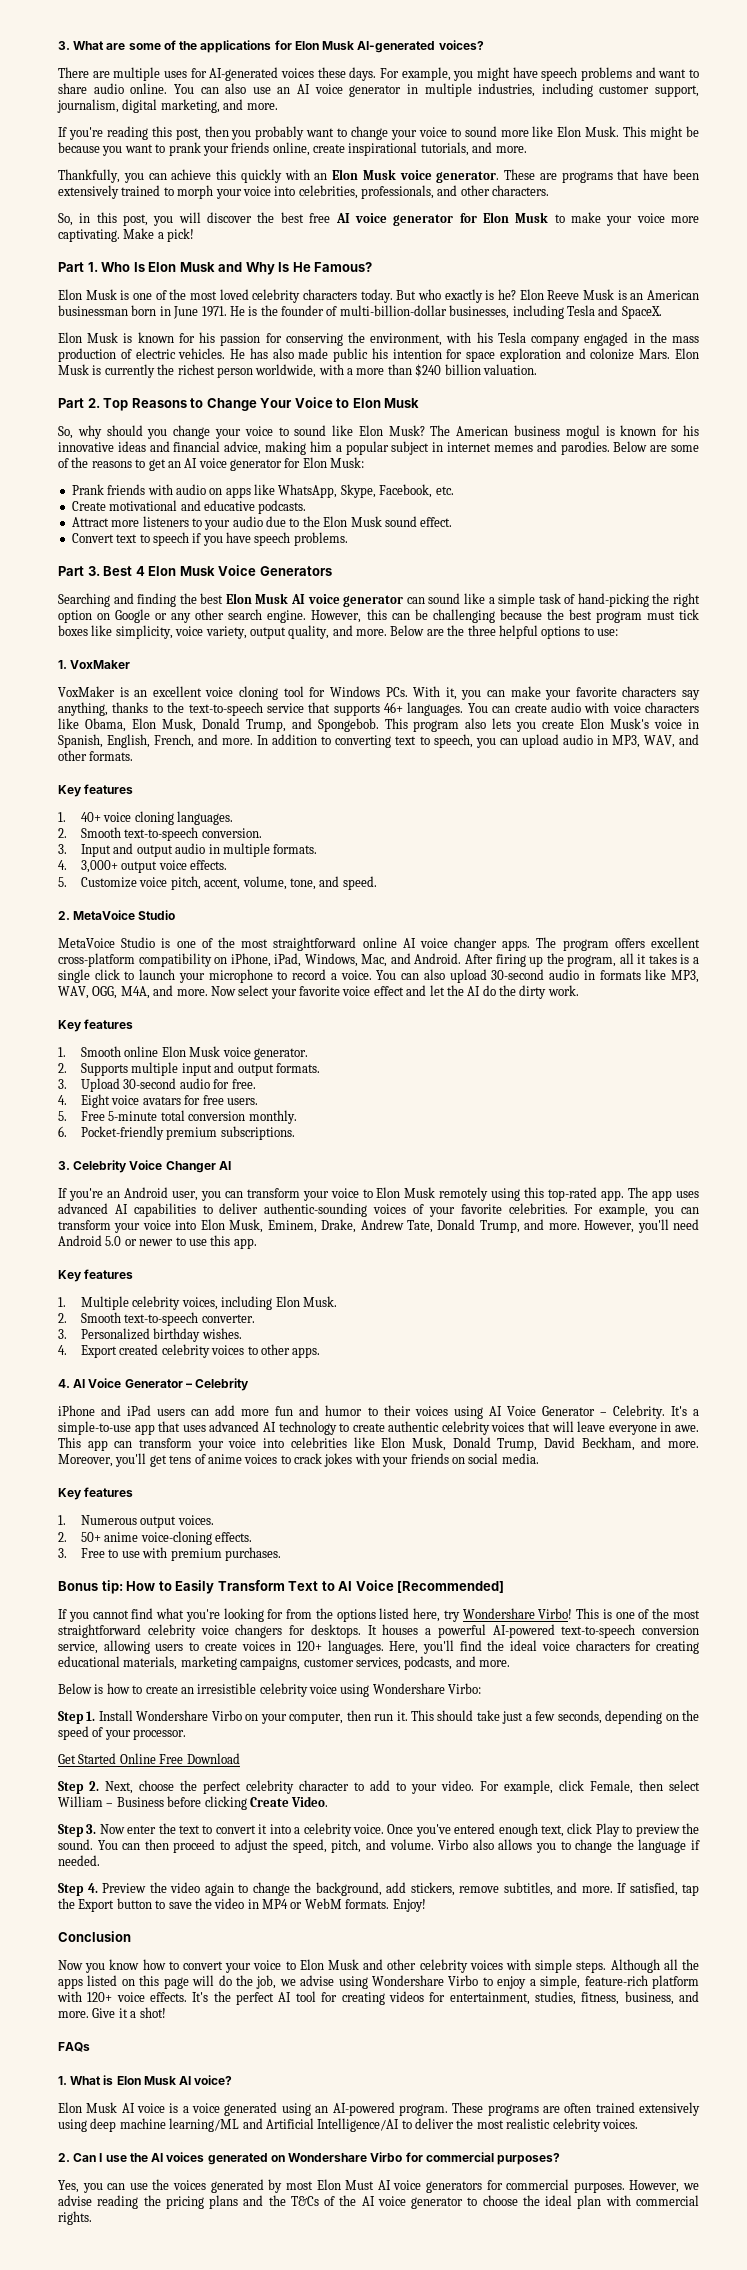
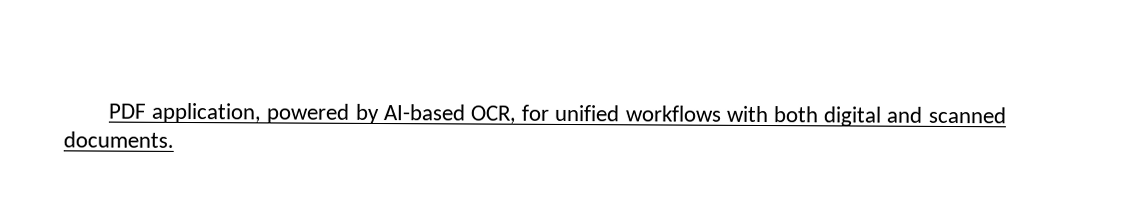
[58,40,484,53] [58,67,699,81] [58,83,699,97] [57,99,278,113] [58,126,700,140] [58,142,527,156] [58,169,699,183] [58,185,550,199] [58,212,700,226] [58,228,195,242] [58,262,373,275] [58,289,699,303] [58,305,662,319] [58,332,699,346] [58,348,699,362] [58,364,537,378] [58,397,420,411] [58,425,699,439] [58,441,699,455] [58,457,365,471] [71,484,454,498] [71,500,307,514] [71,516,453,530] [71,532,348,546] [58,565,332,576] [58,593,700,607] [58,609,699,623] [58,625,618,639] [58,660,131,669] [58,686,700,700] [58,702,699,716] [58,718,700,732] [58,734,699,748] [58,750,134,761] [58,784,134,797] [58,811,234,825] [58,827,262,841] [58,843,318,857] [58,860,228,873] [58,876,377,890] [58,910,176,920] [58,937,700,951] [58,953,699,967] [58,969,699,983] [58,985,579,999] [58,1019,134,1032] [58,1046,308,1060] [58,1062,320,1076] [58,1078,256,1092] [58,1094,258,1108] [58,1110,297,1124] [58,1126,295,1140] [58,1160,231,1173] [58,1187,699,1201] [58,1203,699,1217] [58,1219,699,1233] [58,1235,257,1249] [58,1269,134,1282] [58,1296,337,1310] [58,1312,255,1326] [58,1328,242,1342] [58,1344,321,1358] [58,1378,250,1391] [58,1405,699,1419] [58,1421,699,1435] [58,1437,699,1451] [58,1453,539,1467] [58,1487,134,1500] [58,1515,214,1528] [58,1531,253,1545] [58,1547,281,1561] [58,1580,505,1594] [58,1608,701,1622] [58,1624,699,1638] [58,1640,699,1654] [58,1656,510,1670] [58,1683,482,1697] [58,1710,699,1724] [58,1726,187,1740] [58,1753,240,1764] [58,1780,700,1794] [58,1796,329,1810] [58,1823,699,1837] [58,1839,701,1853] [58,1855,100,1866] [58,1882,699,1896] [58,1898,426,1912] [58,1931,131,1942] [58,1959,699,1973] [58,1975,700,1989] [57,1991,700,2005] [58,2007,166,2018] [58,2042,90,2052] [58,2075,233,2085] [58,2102,701,2116] [58,2118,638,2132] [58,2152,561,2165] [58,2179,699,2193] [58,2195,699,2209] [58,2211,92,2225] 3. What are some of the applications for Elon Musk AI-generated voices? // There are multiple uses for AI-generated voices these days. For example, you might have speech problems and want to share audio online. You can also use an AI voice generator in multiple industries, including customer support, journalism, digital marketing, and more. // If you're reading this post, then you probably want to change your voice to sound more like Elon Musk. This might be because you want to prank your friends online, create inspirational tutorials, and more. // Thankfully, you can achieve this quickly with an Elon Musk voice generator. These are programs that have been extensively trained to morph your voice into celebrities, professionals, and other characters. // So, in this post, you will discover the best free AI voice generator for Elon Musk to make your voice more captivating. Make a pick! // Part 1. Who Is Elon Musk and Why Is He Famous? // Elon Musk is one of the most loved celebrity characters today. But who exactly is he? Elon Reeve Musk is an American businessman born in June 1971. He is the founder of multi-billion-dollar businesses, including Tesla and SpaceX. // Elon Musk is known for his passion for conserving the environment, with his Tesla company engaged in the mass production of electric vehicles. He has also made public his intention for space exploration and colonize Mars. Elon Musk is currently the richest person worldwide, with a more than $240 billion valuation. // Part 2. Top Reasons to Change Your Voice to Elon Musk // So, why should you change your voice to sound like Elon Musk? The American business mogul is known for his innovative ideas and financial advice, making him a popular subject in internet memes and parodies. Below are some of the reasons to get an AI voice generator for Elon Musk: // Prank friends with audio on apps like WhatsApp, Skype, Facebook, etc. // Create motivational and educative podcasts. // Attract more listeners to your audio due to the Elon Musk sound effect. // Convert text to speech if you have speech problems. // Part 3. Best 4 Elon Musk Voice Generators // Searching and finding the best Elon Musk AI voice generator can sound like a simple task of hand-picking the right option on Google or any other search engine. However, this can be challenging because the best program must tick boxes like simplicity, voice variety, output quality, and more. Below are the three helpful options to use: // 1. VoxMaker // VoxMaker is an excellent voice cloning tool for Windows PCs. With it, you can make your favorite characters say anything, thanks to the text-to-speech service that supports 46+ languages. You can create audio with voice characters like Obama, Elon Musk, Donald Trump, and Spongebob. This program also lets you create Elon Musk's voice in Spanish, English, French, and more. In addition to converting text to speech, you can upload audio in MP3, WAV, and other formats. // Key features // 1. 40+ voice cloning languages. // 2. Smooth text-to-speech conversion. // 3. Input and output audio in multiple formats. // 4. 3,000+ output voice effects. // 5. Customize voice pitch, accent, volume, tone, and speed. // 2. MetaVoice Studio // MetaVoice Studio is one of the most straightforward online AI voice changer apps. The program offers excellent cross-platform compatibility on iPhone, iPad, Windows, Mac, and Android. After firing up the program, all it takes is a single click to launch your microphone to record a voice. You can also upload 30-second audio in formats like MP3, WAV, OGG, M4A, and more. Now select your favorite voice effect and let the AI do the dirty work. // Key features // 1. Smooth online Elon Musk voice generator. // 2. Supports multiple input and output formats. // 3. Upload 30-second audio for free. // 4. Eight voice avatars for free users. // 5. Free 5-minute total conversion monthly. // 6. Pocket-friendly premium subscriptions. // 3. Celebrity Voice Changer AI // If you're an Android user, you can transform your voice to Elon Musk remotely using this top-rated app. The app uses advanced AI capabilities to deliver authentic-sounding voices of your favorite celebrities. For example, you can transform your voice into Elon Musk, Eminem, Drake, Andrew Tate, Donald Trump, and more. However, you'll need Android 5.0 or newer to use this app. // Key features // 1. Multiple celebrity voices, including Elon Musk. // 2. Smooth text-to-speech converter. // 3. Personalized birthday wishes. // 4. Export created celebrity voices to other apps. // 4. AI Voice Generator – Celebrity // iPhone and iPad users can add more fun and humor to their voices using AI Voice Generator – Celebrity. It's a simple-to-use app that uses advanced AI technology to create authentic celebrity voices that will leave everyone in awe. This app can transform your voice into celebrities like Elon Musk, Donald Trump, David Beckham, and more. Moreover, you'll get tens of anime voices to crack jokes with your friends on social media. // Key features // 1. Numerous output voices. // 2. 50+ anime voice-cloning effects. // 3. Free to use with premium purchases. // Bonus tip: How to Easily Transform Text to AI Voice [Recommended] // If you cannot find what you're looking for from the options listed here, try Wondershare Virbo! This is one of the most straightforward celebrity voice changers for desktops. It houses a powerful AI-powered text-to-speech conversion service, allowing users to create voices in 120+ languages. Here, you'll find the ideal voice characters for creating educational materials, marketing campaigns, customer services, podcasts, and more. // Below is how to create an irresistible celebrity voice using Wondershare Virbo: // Step 1. Install Wondershare Virbo on your computer, then run it. This should take just a few seconds, depending on the speed of your processor. // Get Started Online Free Download // Step 2. Next, choose the perfect celebrity character to add to your video. For example, click Female, then select William – Business before clicking Create Video. // Step 3. Now enter the text to convert it into a celebrity voice. Once you've entered enough text, click Play to preview the sound. You can then proceed to adjust the speed, pitch, and volume. Virbo also allows you to change the language if needed. // Step 4. Preview the video again to change the background, add stickers, remove subtitles, and more. If satisfied, tap the Export button to save the video in MP4 or WebM formats. Enjoy! // Conclusion // Now you know how to convert your voice to Elon Musk and other celebrity voices with simple steps. Although all the apps listed on this page will do the job, we advise using Wondershare Virbo to enjoy a simple, feature-rich platform with 120+ voice effects. It's the perfect AI tool for creating videos for entertainment, studies, fitness, business, and more. Give it a shot! // FAQs // 1. What is Elon Musk AI voice? // Elon Musk AI voice is a voice generated using an AI-powered program. These programs are often trained extensively using deep machine learning/ML and Artificial Intelligence/AI to deliver the most realistic celebrity voices. // 2. Can I use the AI voices generated on Wondershare Virbo for commercial purposes? // Yes, you can use the voices generated by most Elon Must AI voice generators for commercial purposes. However, we advise reading the pricing plans and the T&Cs of the AI voice generator to choose the ideal plan with commercial rights. -> [107,102,1006,127] [63,131,174,148] PDF application, powered by AI-based OCR, for unified workflows with both digital and scanned documents.

